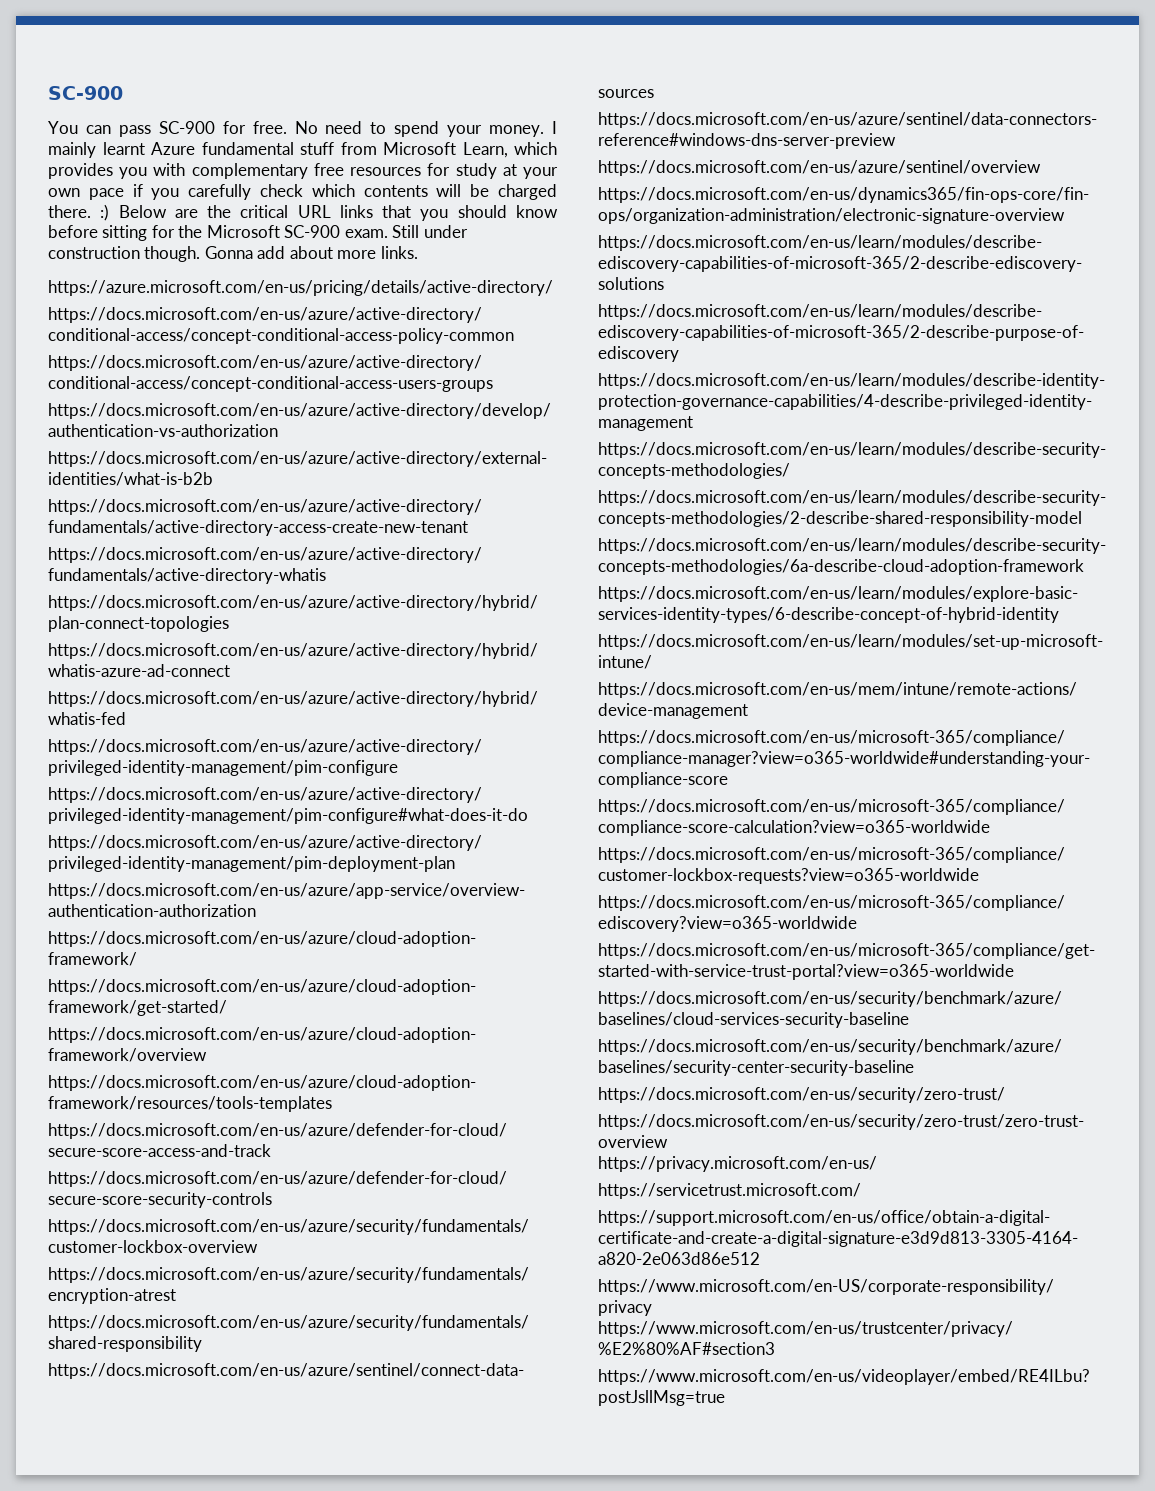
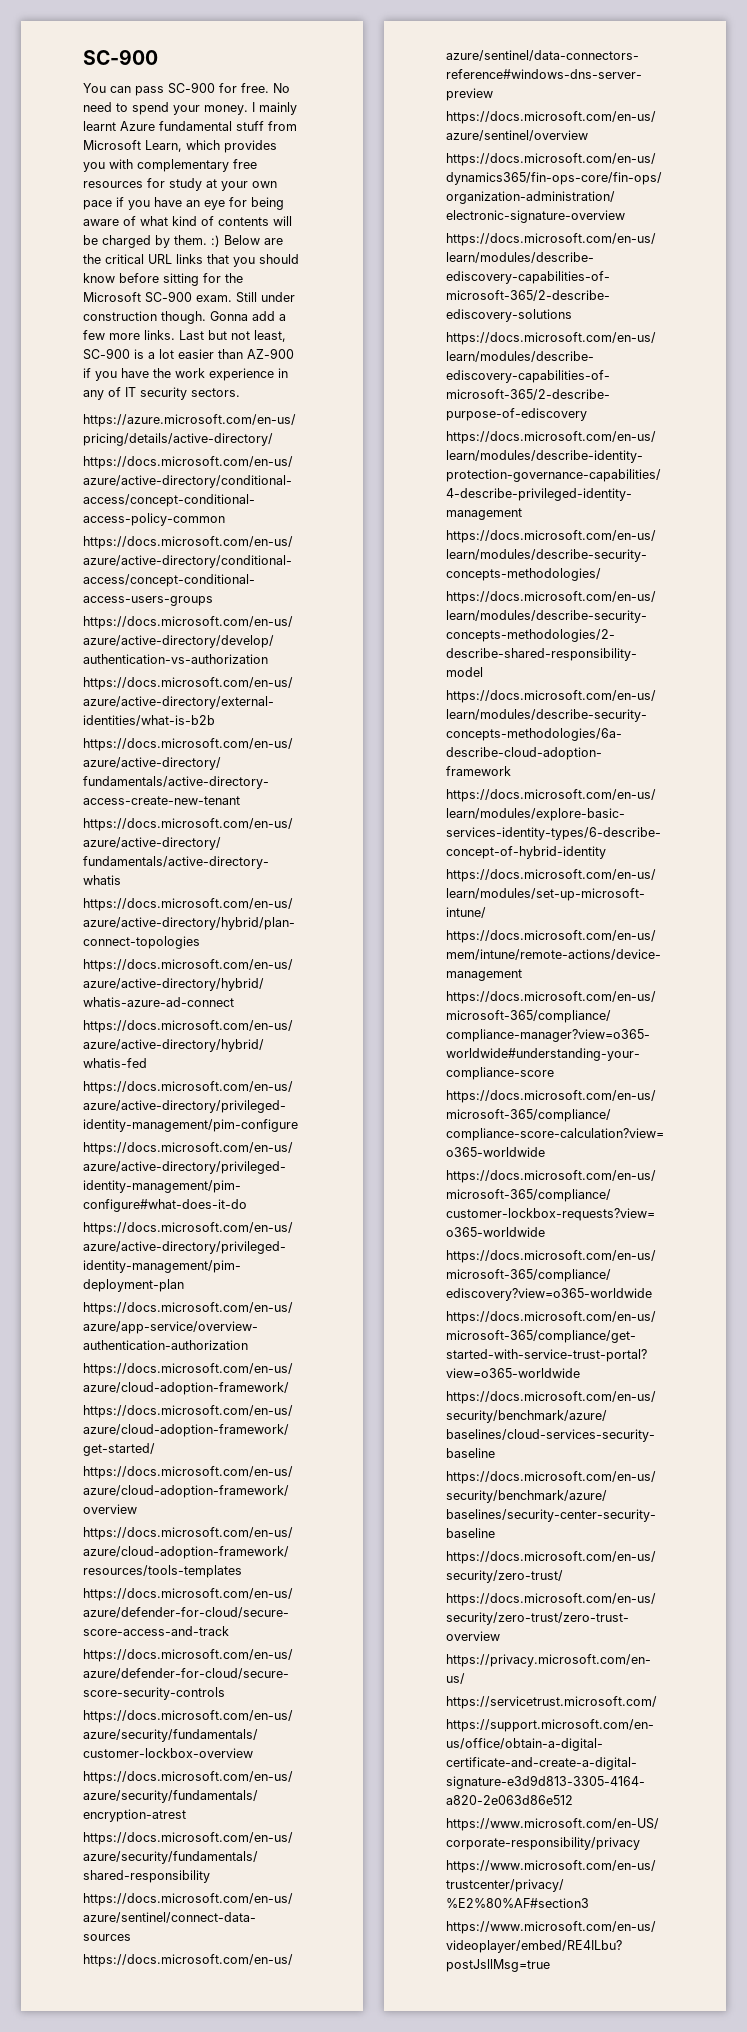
[188,184,355,200] carefully check which -> [154,197,284,210] [83,216,214,226] have an eye for being aware of what kind of
[48,205,91,218] there. -> [155,235,207,248] by them.
[289,246,333,259] about -> [279,314,286,321] [83,330,105,340] a few
(418, 252) none -> [179,330,286,342] [83,348,294,360] [83,368,288,381] [83,387,240,400] Last but not least, SC-900 is a lot easier than AZ-900 if you have the work experience in any of IT security sectors.

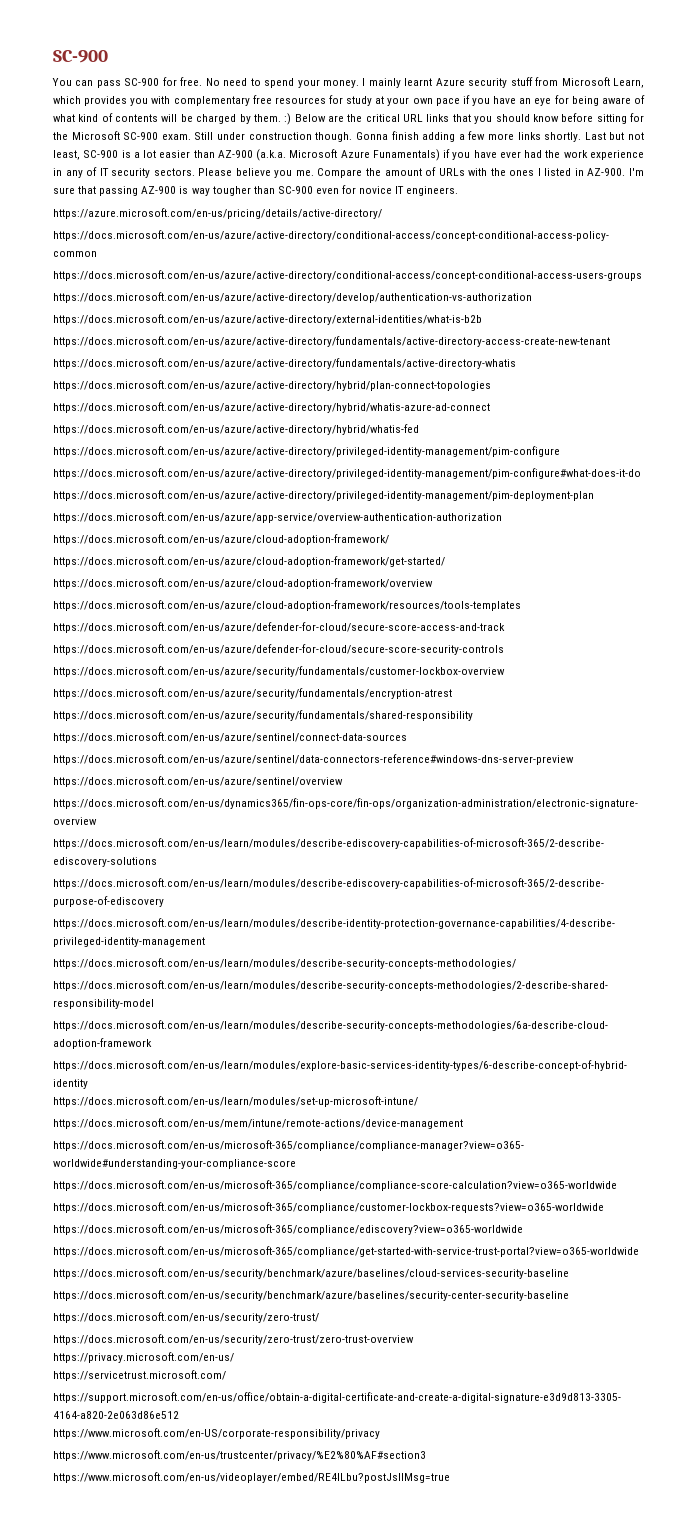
[159,121,232,131] fundamental -> [468,78,508,88] security
[252,311,275,321] add -> [391,131,456,142] finish adding
[144,330,175,340] links. -> [517,132,582,142] links shortly.
[83,368,149,381] if you have -> [256,149,543,161] (a.k.a. Microsoft Azure Funamentals) if you have ever had
(240, 392) none -> [198,167,644,178] [53,185,459,196] Please believe you me. Compare the amount of URLs with the ones I listed in AZ-900. I'm sure that passing AZ-900 is way tougher than SC-900 even for novice IT engineers.

